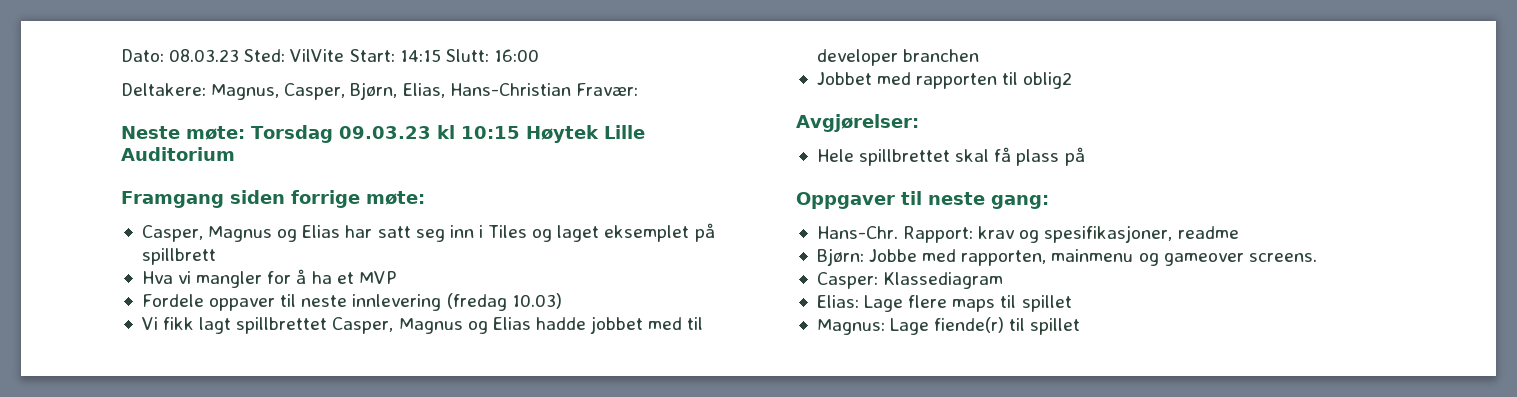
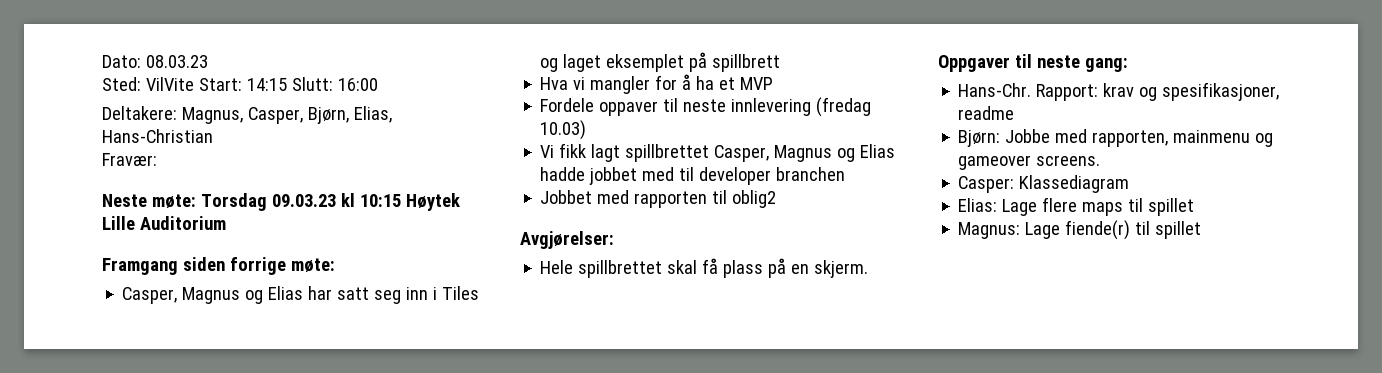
(240, 55) none -> (208, 61) //
(571, 89) none -> (213, 136) //
(1085, 156) none -> [791,260,869,278] en skjerm.

